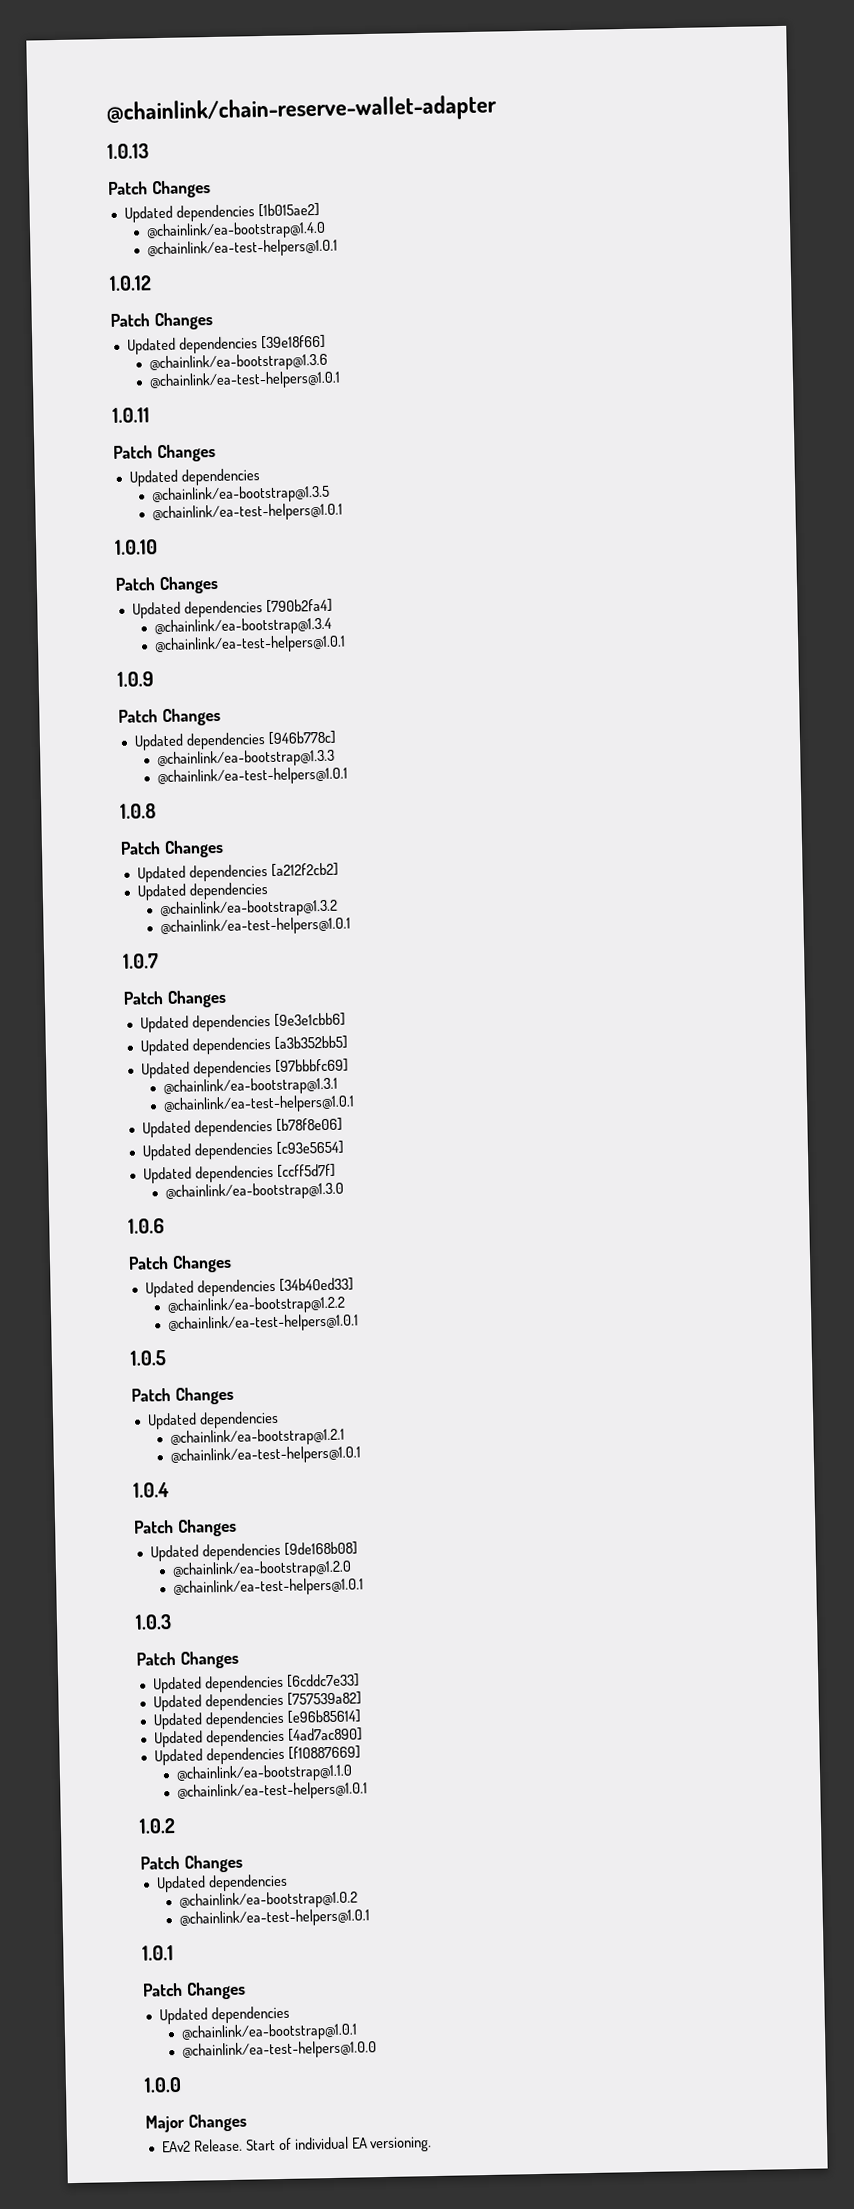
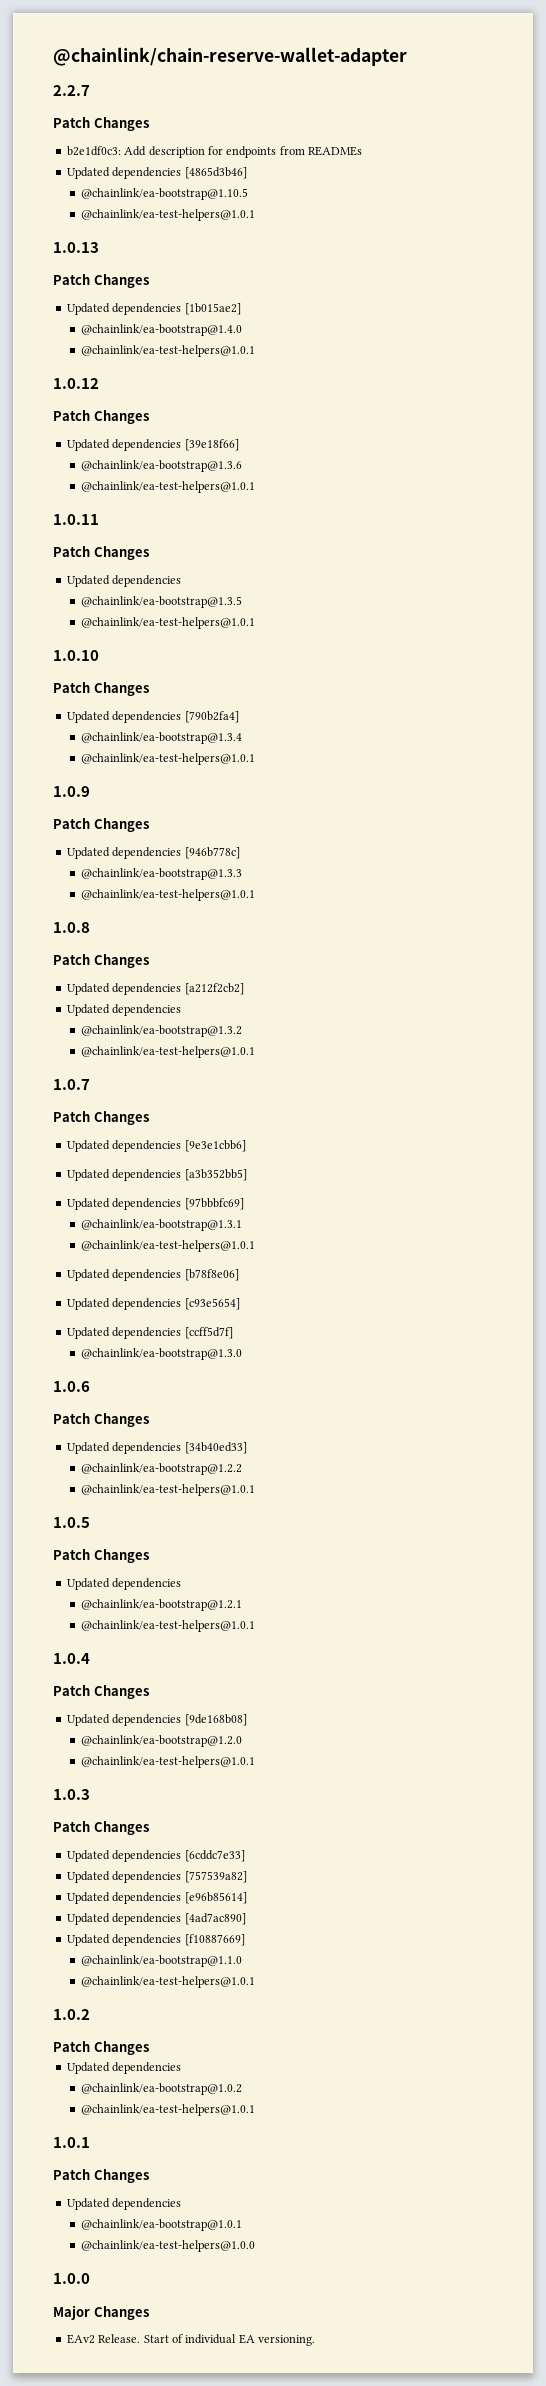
(497, 110) none -> [53,85,90,96] [53,117,149,131] [66,146,362,158] [66,167,247,179] [80,188,248,200] [80,209,255,221] // 2.2.7 // Patch Changes // b2e1df0c3: Add description for endpoints from READMEs // Updated dependencies [4865d3b46] // @chainlink/ea-bootstrap@1.10.5 // @chainlink/ea-test-helpers@1.0.1

